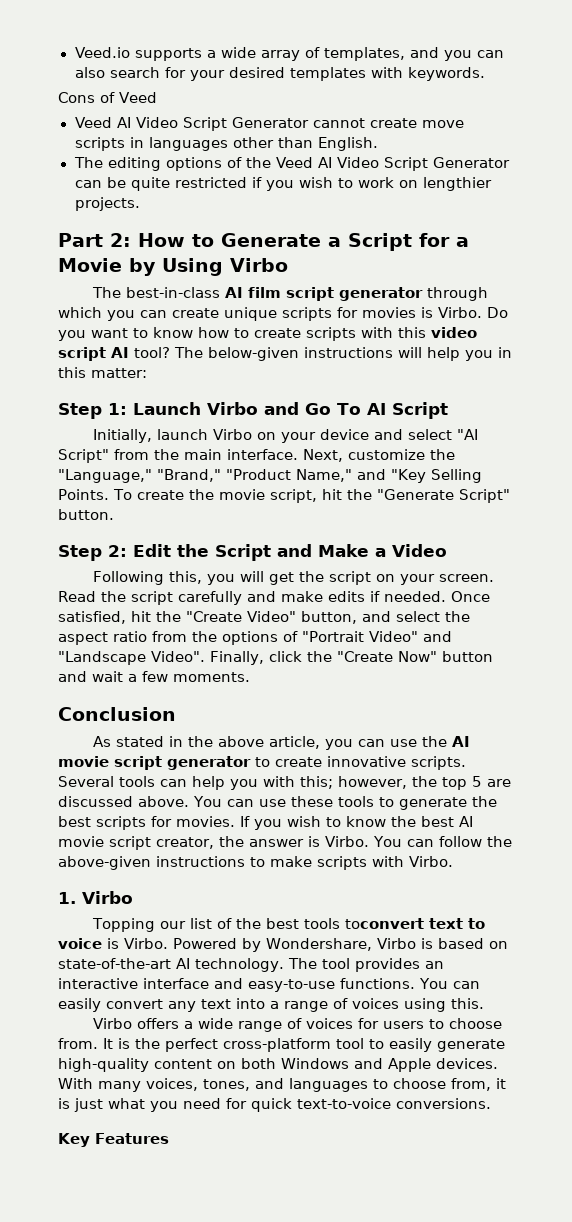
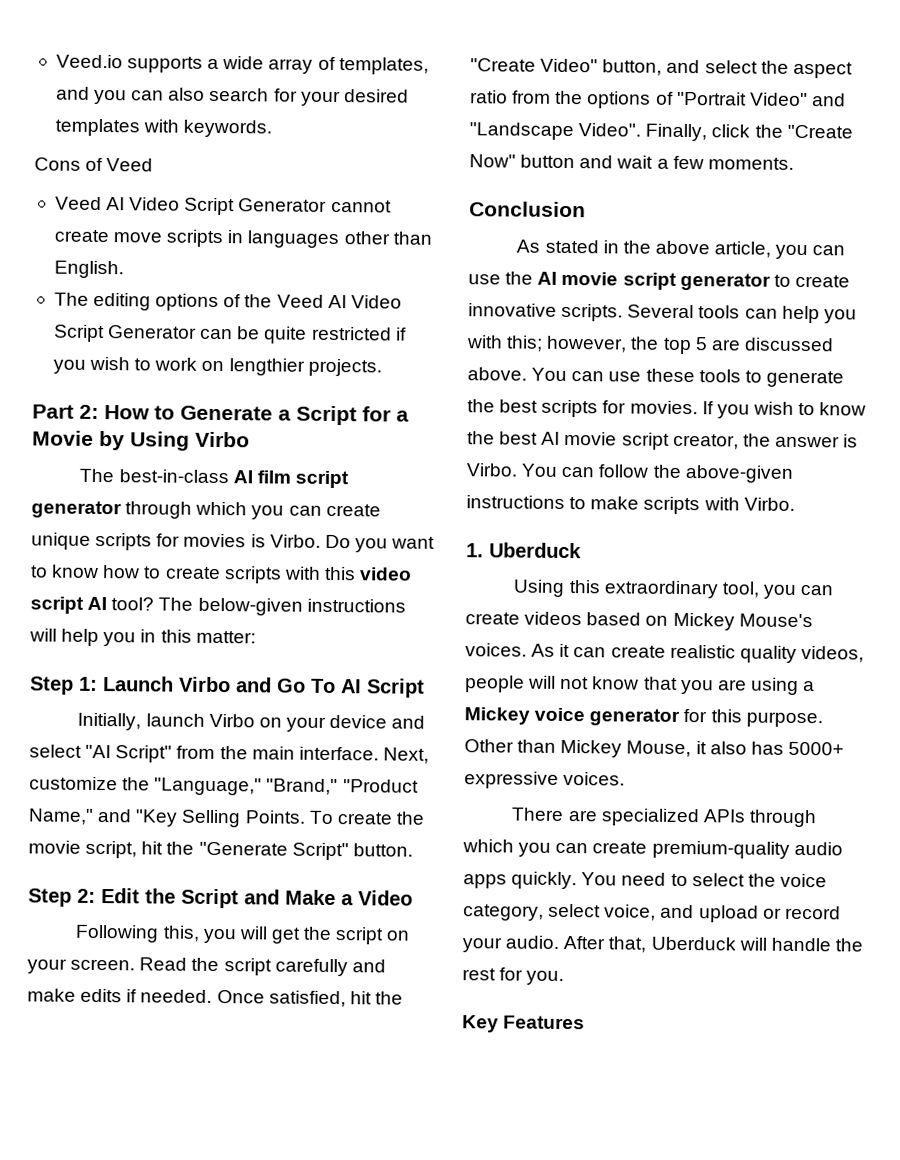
[82,891,133,904] [91,918,485,932] [58,938,508,952] [58,958,444,972] [58,978,480,992] [58,998,484,1012] [92,1018,502,1032] [58,1038,505,1052] [58,1058,498,1072] [58,1078,506,1092] [58,1098,491,1112] Virbo // Topping our list of the best tools toconvert text to voice is Virbo. Powered by Wondershare, Virbo is based on state-of-the-art AI technology. The tool provides an interactive interface and easy-to-use functions. You can easily convert any text into a range of voices using this. // Virbo offers a wide range of voices for users to choose from. It is the perfect cross-platform tool to easily generate high-quality content on both Windows and Apple devices. With many voices, tones, and languages to choose from, it is just what you need for quick text-to-voice conversions. -> [489,542,582,559] [513,579,834,599] [465,611,813,631] [465,643,864,663] [465,675,816,695] [464,707,823,728] [464,739,844,758] [464,771,626,789] [511,807,817,828] [462,839,843,859] [463,871,827,890] [463,903,841,923] [462,935,863,953] [462,967,565,985] Uberduck // Using this extraordinary tool, you can create videos based on Mickey Mouse's voices. As it can create realistic quality videos, people will not know that you are using a Mickey voice generator for this purpose. Other than Mickey Mouse, it also has 5000+ expressive voices. // There are specialized APIs through which you can create premium-quality audio apps quickly. You need to select the voice category, select voice, and upload or record your audio. After that, Uberduck will handle the rest for you.

